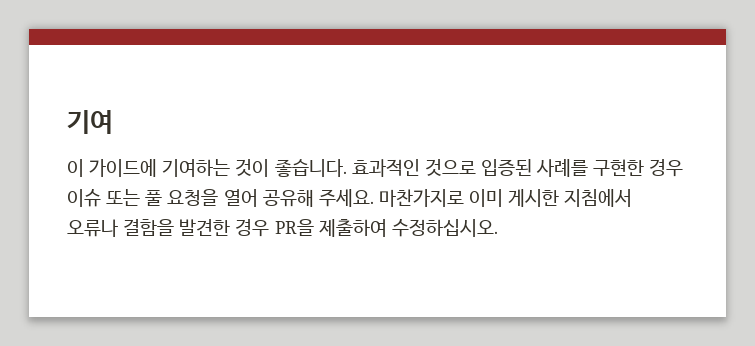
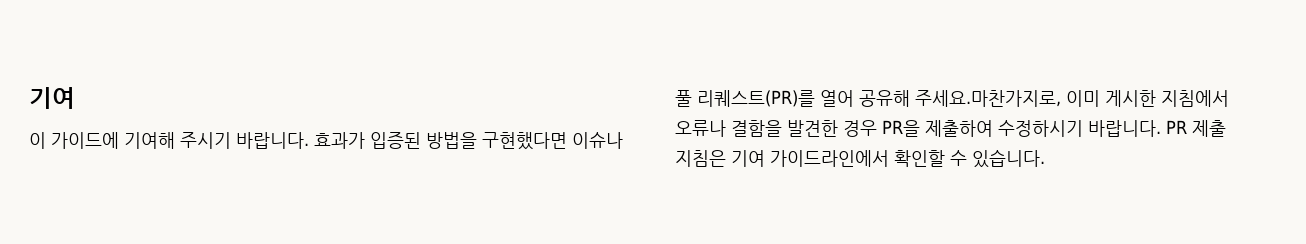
[162,159,684,177] [67,189,464,207] 기여하는 것이 좋습니다. 효과적인 것으로 입증된 사례를 구현한 경우 이슈 또는 풀 요청을 열어 공유해 주세요. 마찬가지로 -> [124,132,623,150] [675,90,1061,107] 기여해 주시기 바랍니다. 효과가 입증된 방법을 구현했다면 이슈나 풀 리퀘스트(PR)를 열어 공유해 주세요.마찬가지로,
[391,219,498,237] 수정하십시오. -> [998,120,1226,137] [675,149,1045,168] 수정하시기 바랍니다. PR 제출 지침은 기여 가이드라인에서 확인할 수 있습니다.

